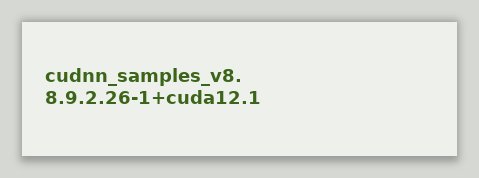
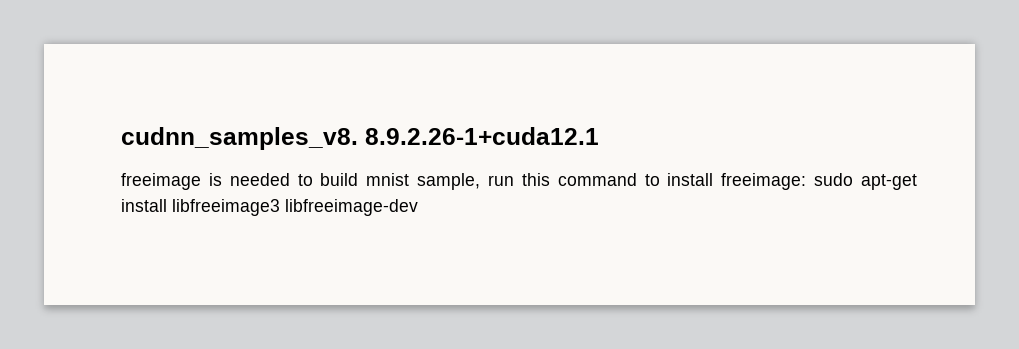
(261, 97) none -> [121,173,918,190] [121,199,418,216] // freeimage is needed to build mnist sample, run this command to install freeimage: sudo apt-get install libfreeimage3 libfreeimage-dev

